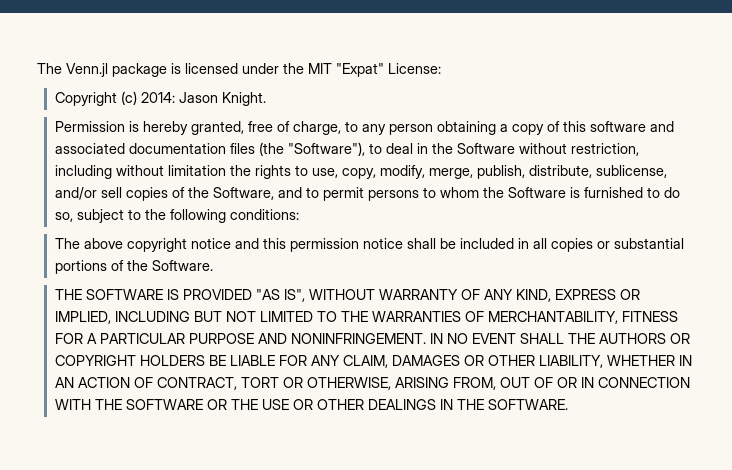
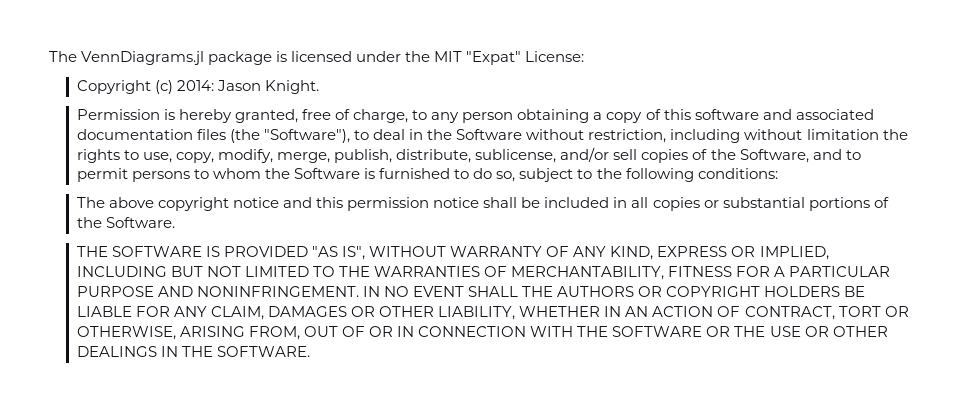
[37,63,108,77] The Venn.jl -> [49,51,205,65] The VennDiagrams.jl

